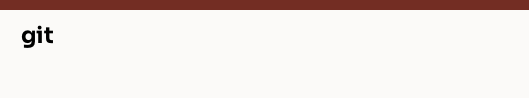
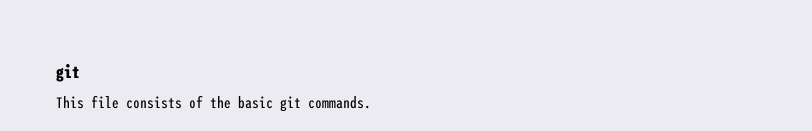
[21,25,54,48] git -> [56,64,80,82] [56,95,371,112] git // This file consists of the basic git commands.

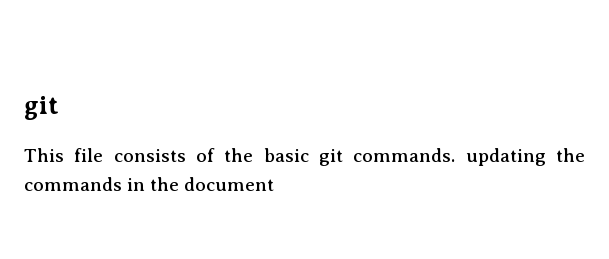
(371, 102) none -> [465,148,586,166] [24,177,275,191] updating the commands in the document

